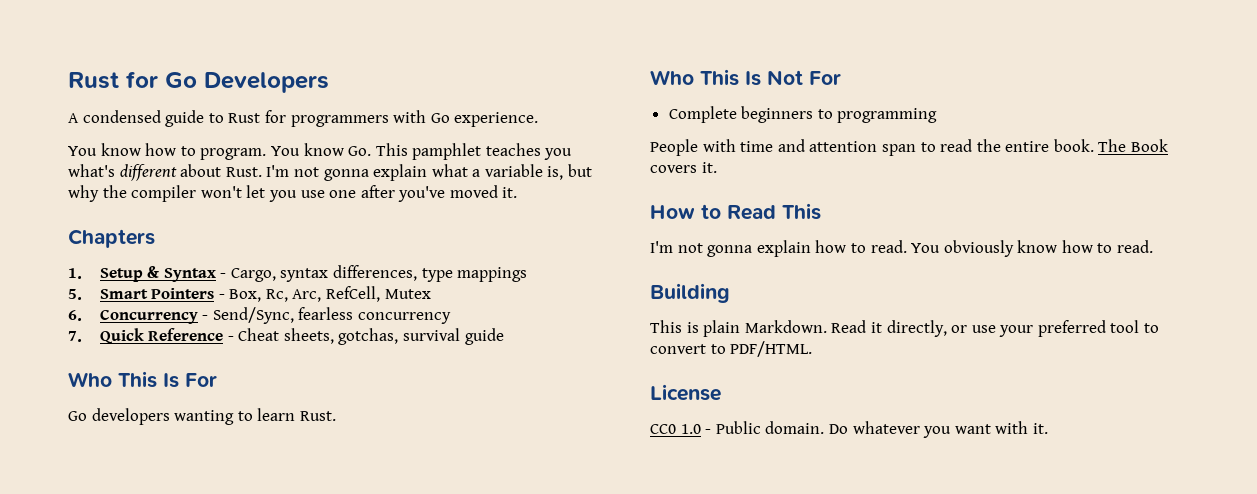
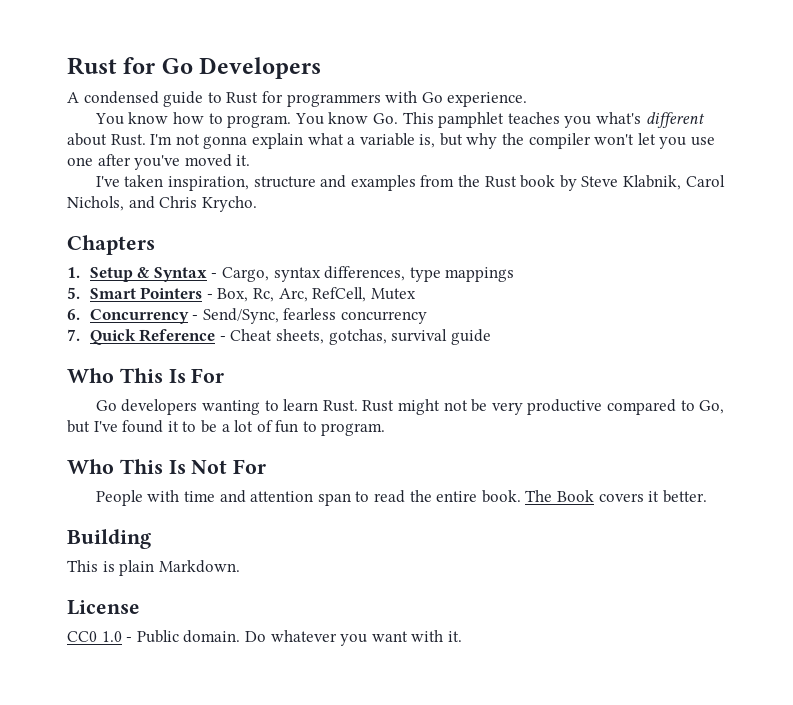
(518, 192) none -> [95,175,725,191] [67,196,257,212] // I've taken inspiration, structure and examples from the Rust book by Steve Klabnik, Carol Nichols, and Chris Krycho.
(336, 416) none -> [362,399,725,415] [67,420,386,436] Rust might not be very productive compared to Go, but I've found it to be a lot of fun to program.
[668,106,938,123] // Complete beginners to programming -> (267, 466) none
[701,162,717,173] [650,203,821,220] [650,240,1154,257] it. // How to Read This // I'm not gonna explain how to read. You obviously know how to read. -> [648,490,707,503] it better.
[831,320,1160,337] [650,341,813,357] Read it directly, or use your preferred tool to convert to PDF/HTML. -> (240, 566) none

